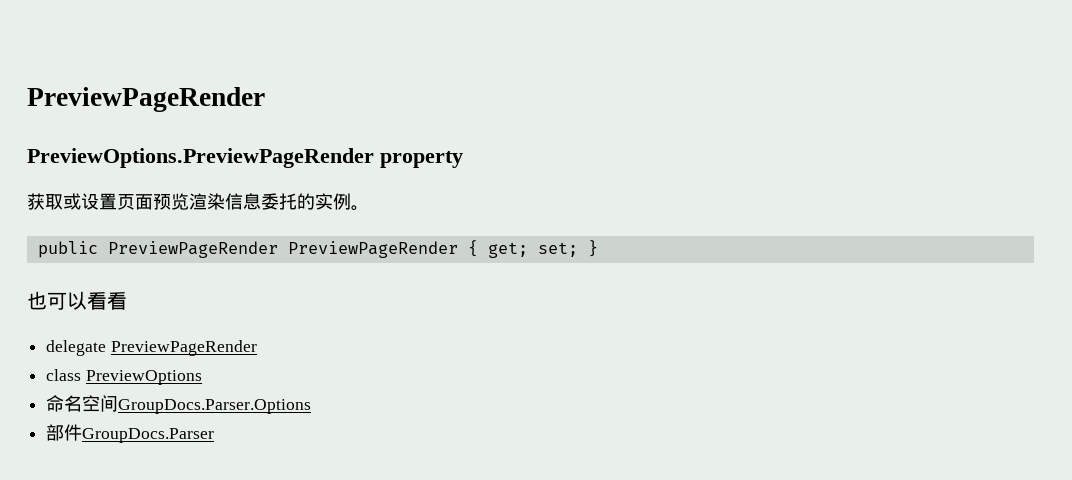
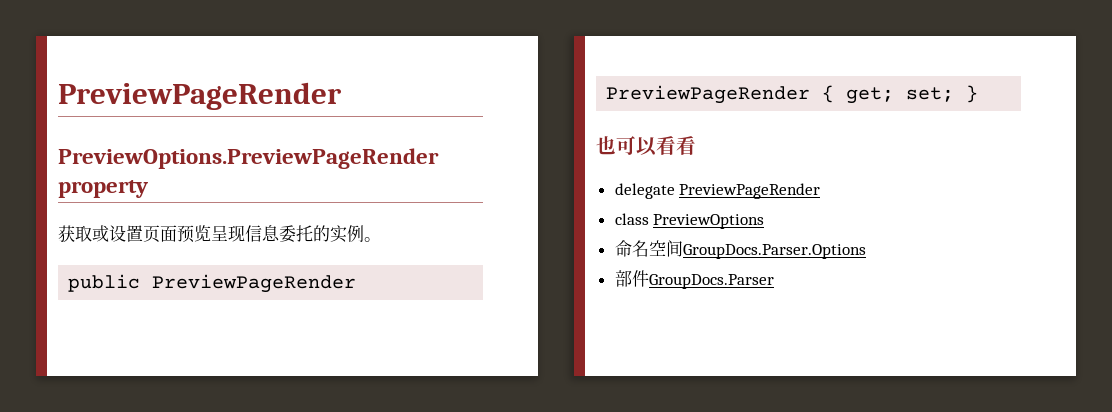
[189,193,225,210] 渲染 -> [211,225,245,242] 呈现

